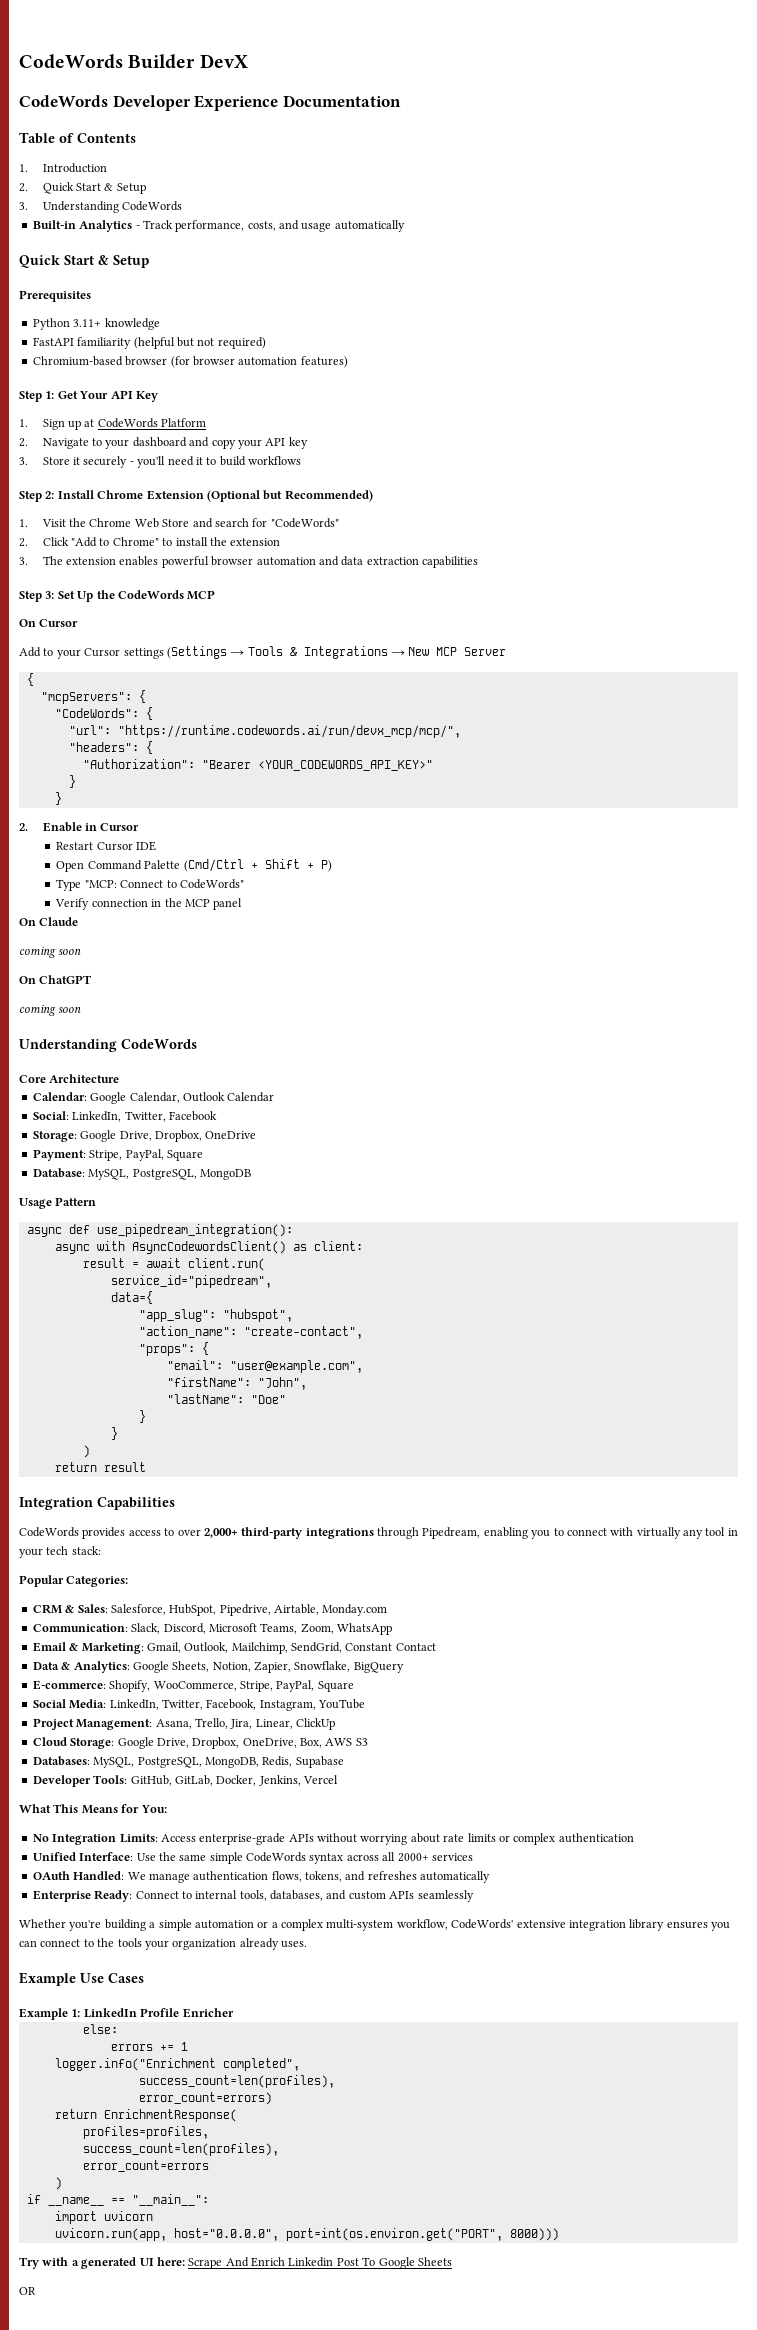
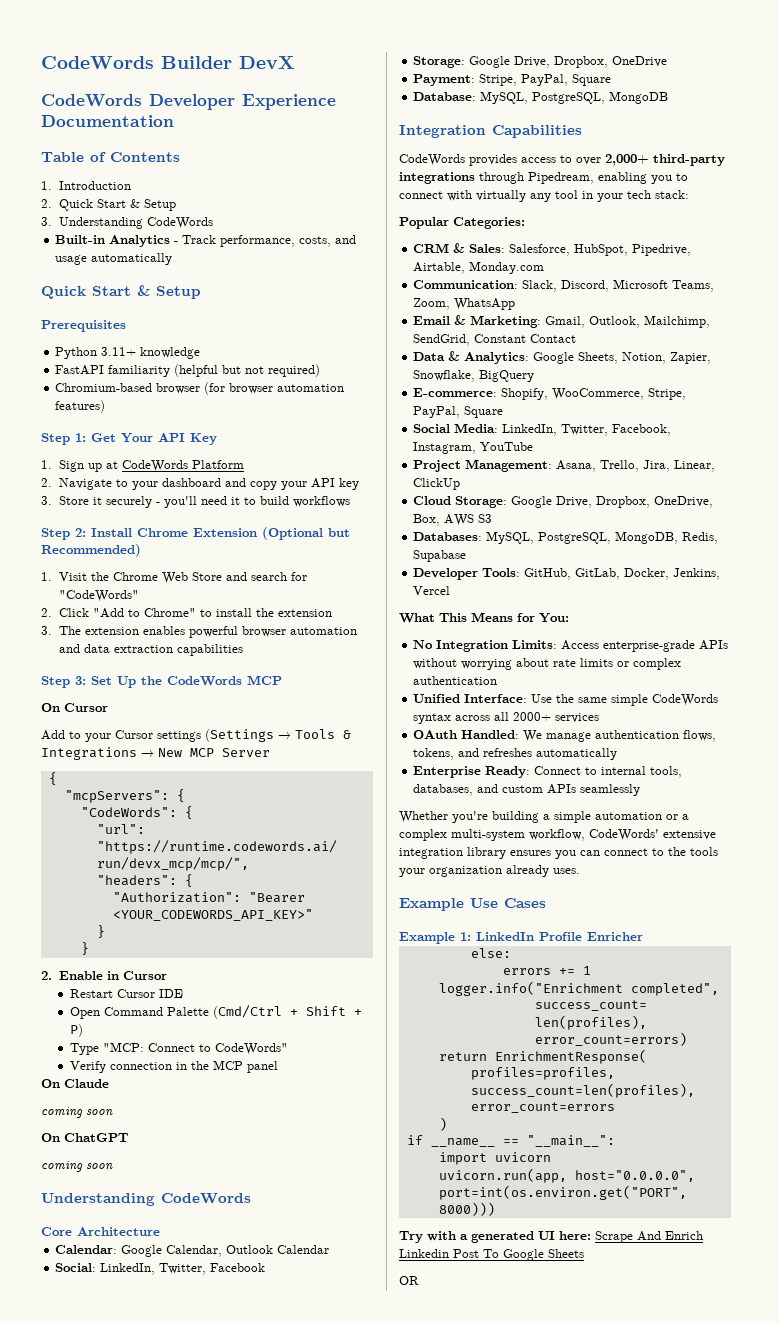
[19,1197,97,1209] [26,1224,293,1237] [54,1241,363,1254] [82,1258,265,1271] [110,1275,272,1288] [110,1291,153,1304] [138,1309,293,1322] [138,1326,363,1339] [138,1342,209,1356] [166,1360,363,1373] [166,1377,307,1390] [166,1394,286,1404] [138,1410,146,1423] [110,1427,118,1440] [82,1445,90,1458] [54,1462,146,1472] // Usage Pattern // async def use_pipedream_integration(): // async with AsyncCodewordsClient() as client: // result = await client.run( // service_id="pipedream", // data={ // "app_slug": "hubspot", // "action_name": "create-contact", // "props": { // "email": "user@example.com", // "firstName": "John", // "lastName": "Doe" // } // } // ) // return result -> (669, 97) none

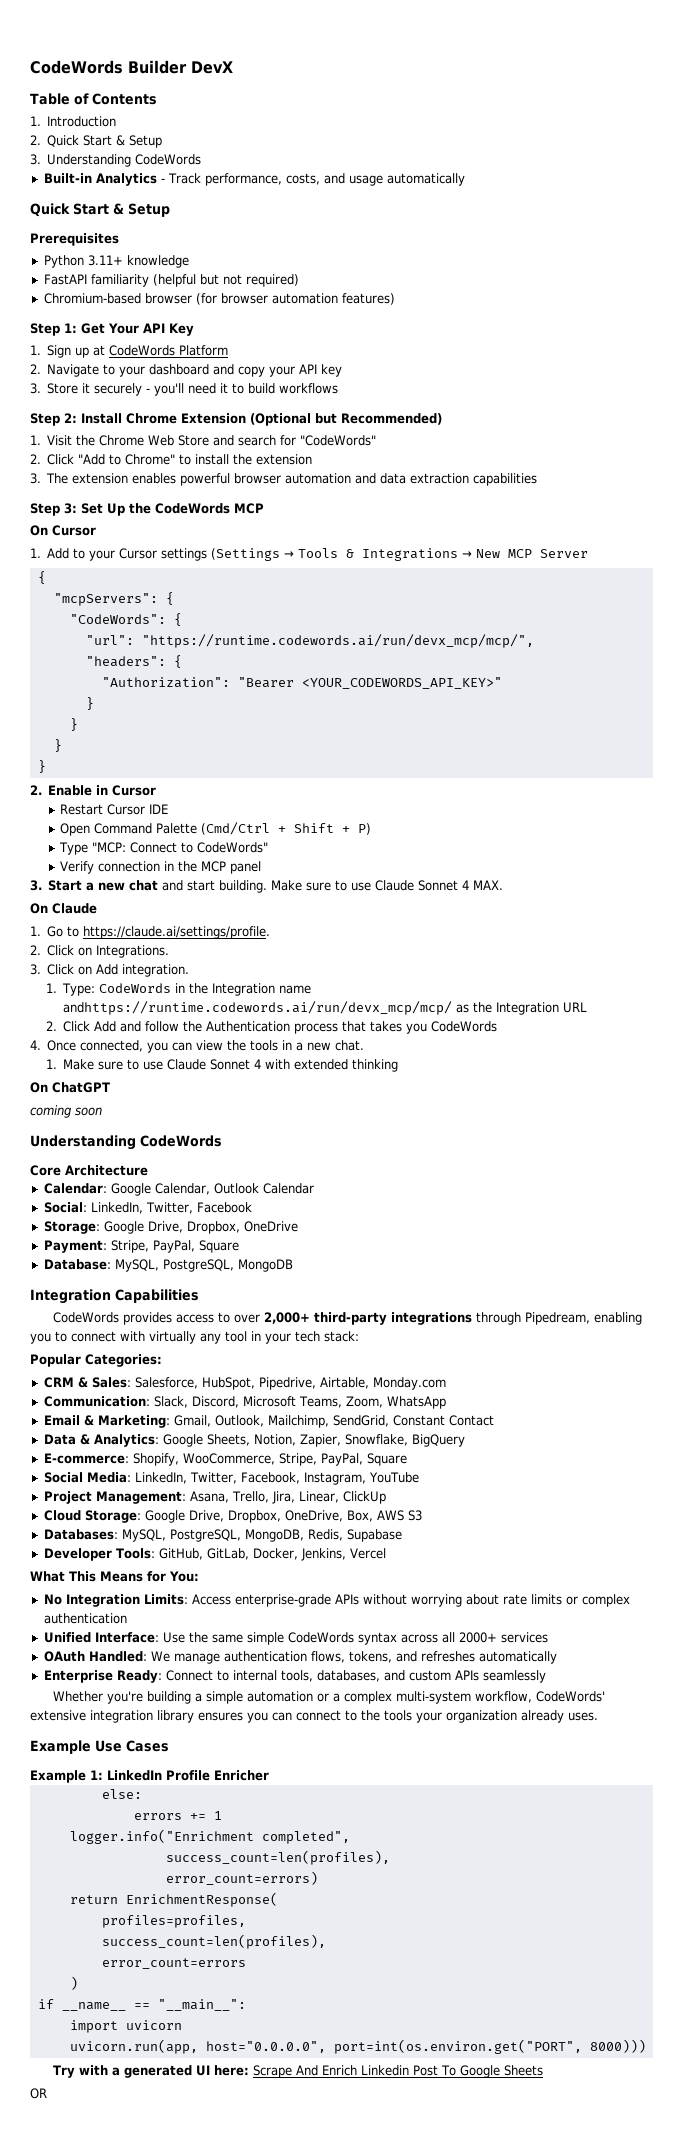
[41,94,336,110] [41,115,174,127] // CodeWords Developer Experience Documentation -> (233, 67) none
(108, 707) none -> [30,548,41,558] 1.
(89, 948) none -> [53,739,62,752] [37,760,46,773] // } // }
[41,1079,109,1088] [41,1107,113,1118] On Claude // coming soon -> [30,880,504,893] [30,903,97,914] [30,926,271,939] [30,945,170,958] [30,964,190,977] [46,983,312,996] [63,1001,588,1015] [46,1021,498,1034] [30,1040,365,1053] [46,1059,399,1072] 3. Start a new chat and start building. Make sure to use Claude Sonnet 4 MAX. // On Claude // 1. Go to https://claude.ai/settings/profile. // 2. Click on Integrations. // 3. Click on Add integration. // 1. Type: CodeWords in the Integration name andhttps://runtime.codewords.ai/run/devx_mcp/mcp/ as the Integration URL // 2. Click Add and follow the Authentication process that takes you CodeWords // 4. Once connected, you can view the tools in a new chat. // 1. Make sure to use Claude Sonnet 4 with extended thinking

